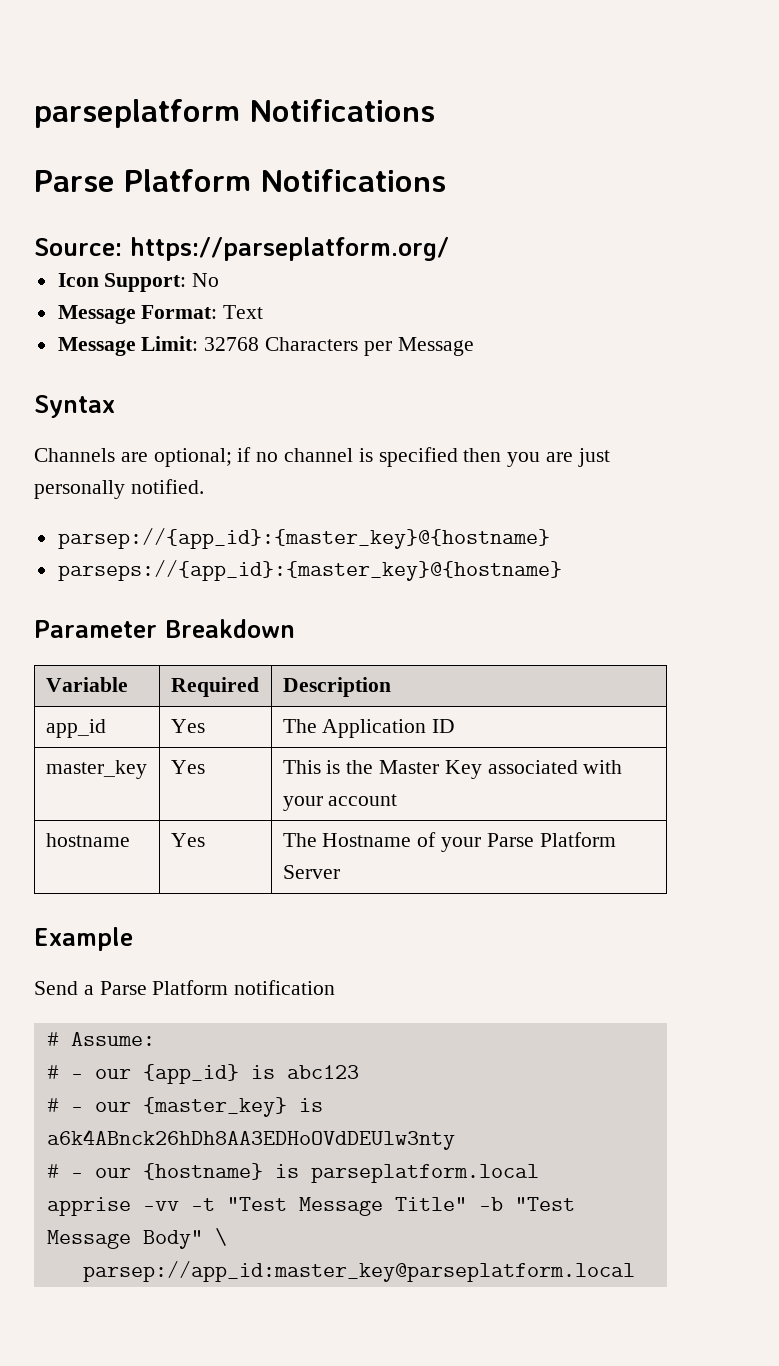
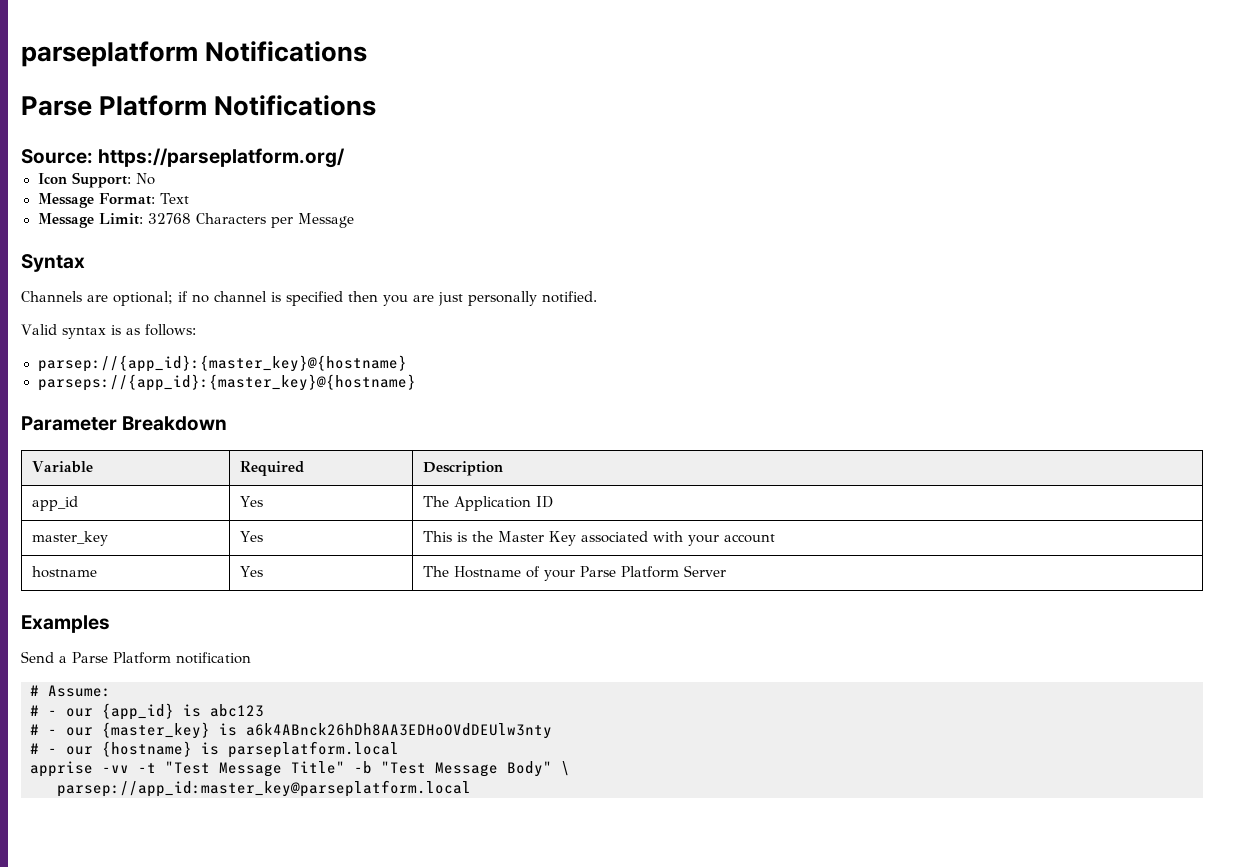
(204, 486) none -> [21,324,196,339] // Valid syntax is as follows:
[34,927,133,951] Example -> [21,615,110,633] Examples

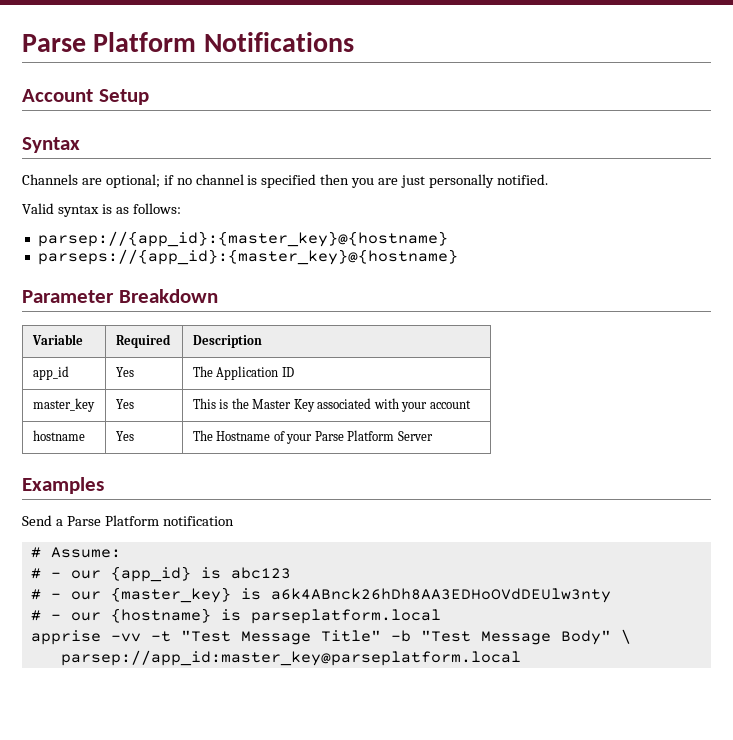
[21,41,368,67] parseplatform Notifications // -> (22, 43) none
[21,148,346,168] [37,172,155,188] [37,193,190,208] [37,213,354,228] Source: https://parseplatform.org/ // Icon Support: No // Message Format: Text // Message Limit: 32768 Characters per Message -> [22,89,149,105] Account Setup

